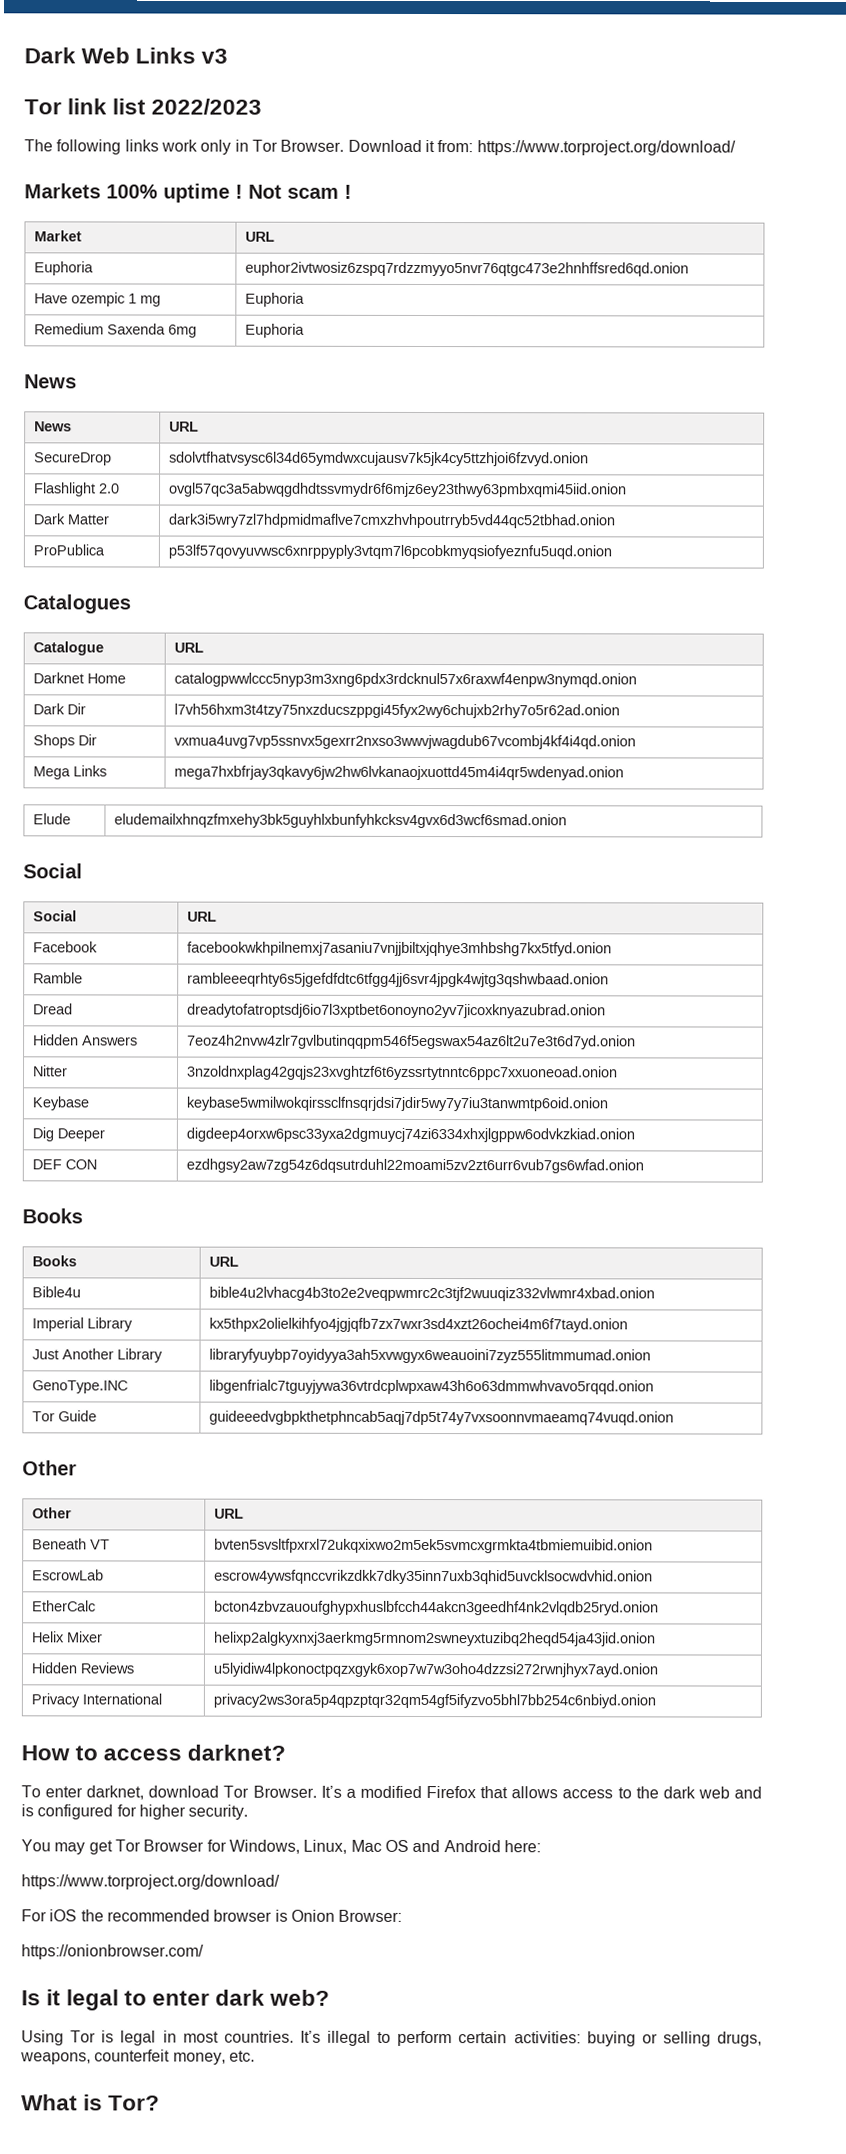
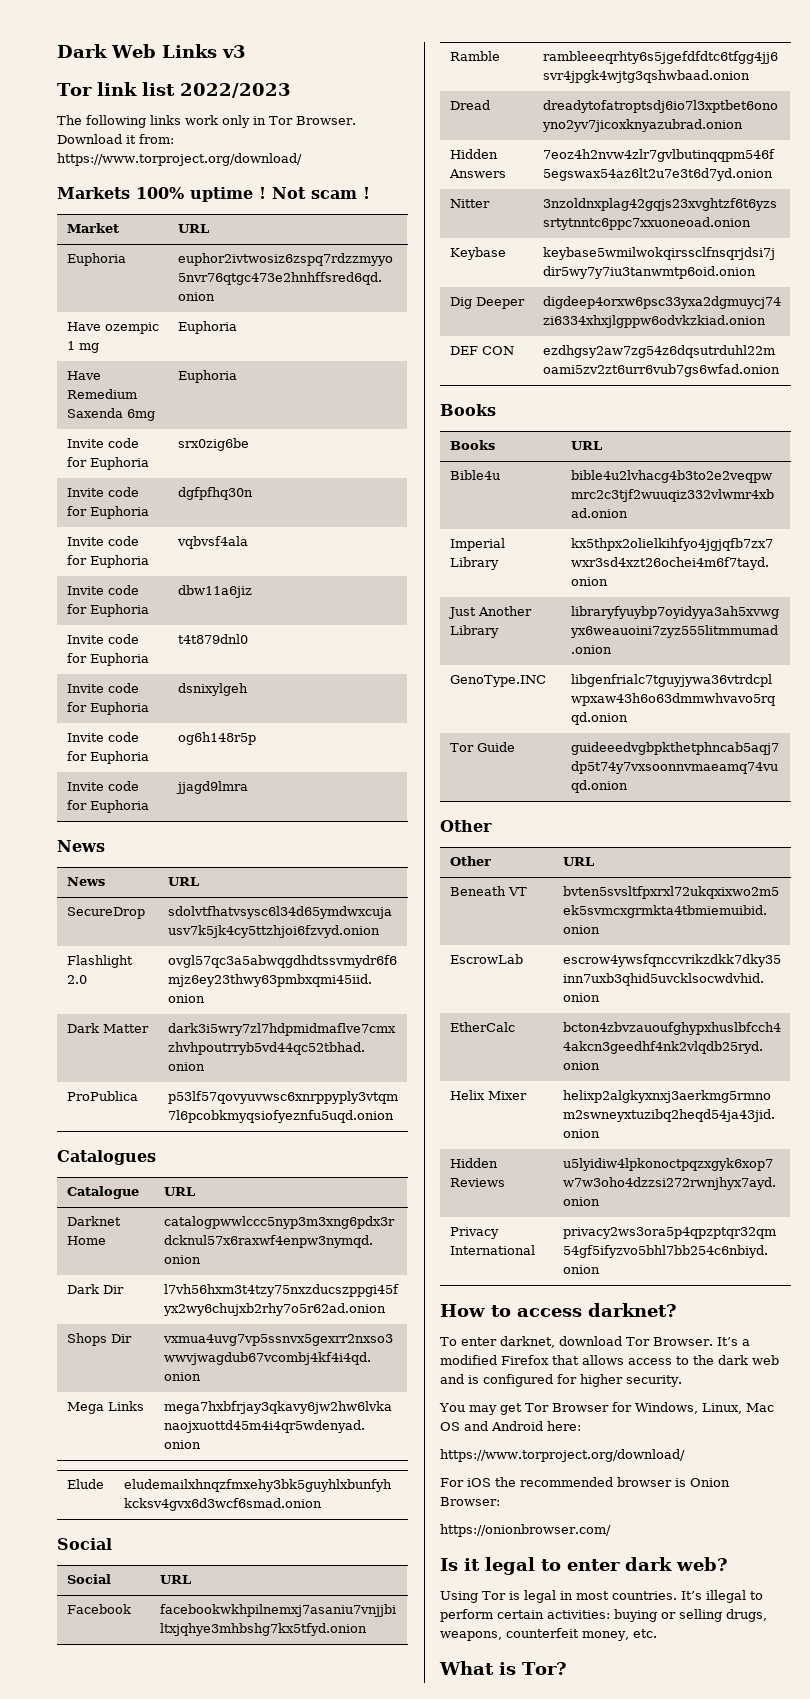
(306, 299) none -> [66,371,101,380] Have
(306, 330) none -> [66,438,139,448] [66,457,149,470] [177,438,249,451] [66,487,139,497] [66,506,149,519] [177,487,253,500] [66,536,139,546] [66,555,149,568] [176,536,248,549] [66,585,139,595] [66,604,149,617] [177,585,252,598] [66,634,139,644] [66,653,149,666] [177,634,248,644] [66,683,139,693] [66,702,149,715] [177,683,248,696] [66,732,139,742] [66,751,149,764] [177,732,256,745] [66,781,139,791] [66,800,149,813] [175,781,248,794] // Invite code for Euphoria | srx0zig6be // Invite code for Euphoria | dgfpfhq30n // Invite code for Euphoria | vqbvsf4ala // Invite code for Euphoria | dbw11a6jiz // Invite code for Euphoria | t4t879dnl0 // Invite code for Euphoria | dsnixylgeh // Invite code for Euphoria | og6h148r5p // Invite code for Euphoria | jjagd9lmra

